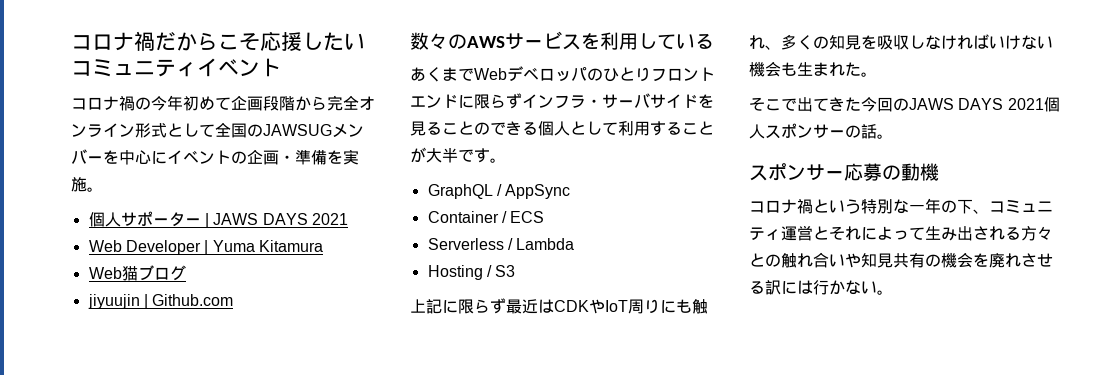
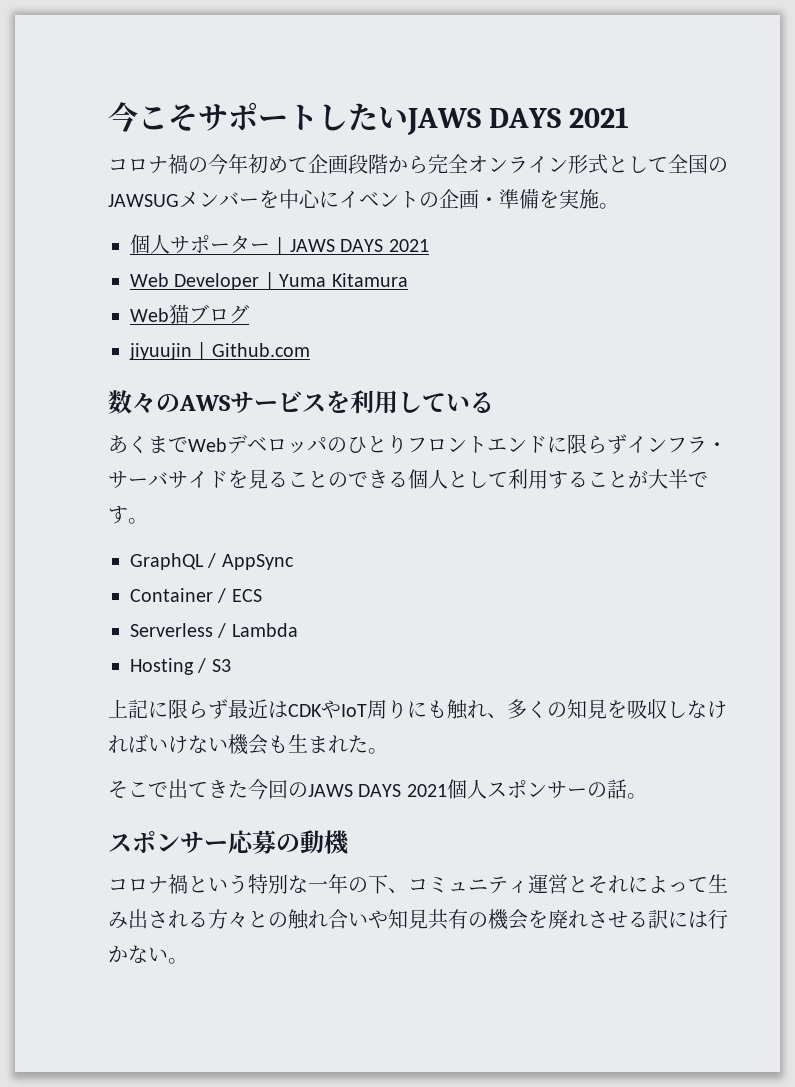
[71,31,365,51] [71,58,281,77] コロナ禍だからこそ応援したいコミュニティイベント -> [108,102,630,135] 今こそサポートしたいJAWS DAYS 2021

